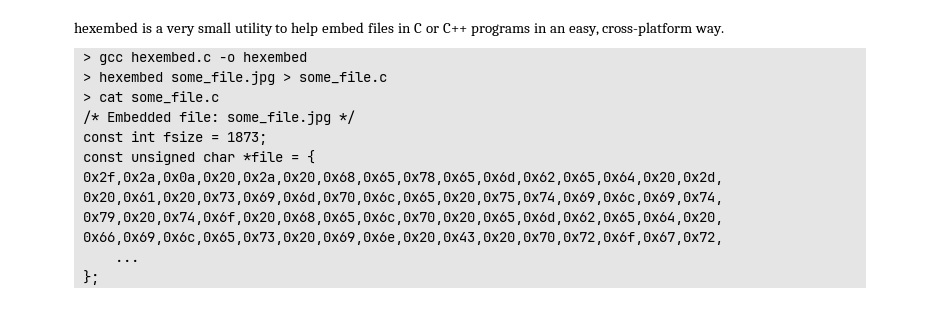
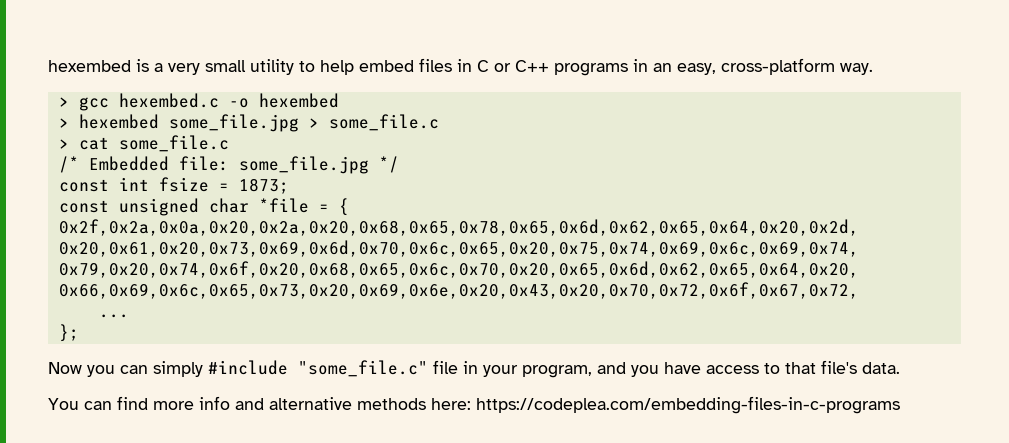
(99, 277) none -> [48,360,900,378] [48,396,900,414] // Now you can simply #include "some_file.c" file in your program, and you have access to that file's data. // You can find more info and alternative methods here: https://codeplea.com/embedding-files-in-c-programs

